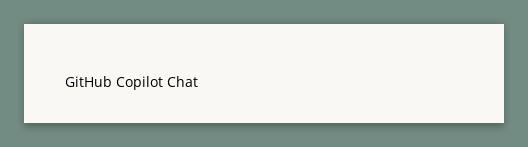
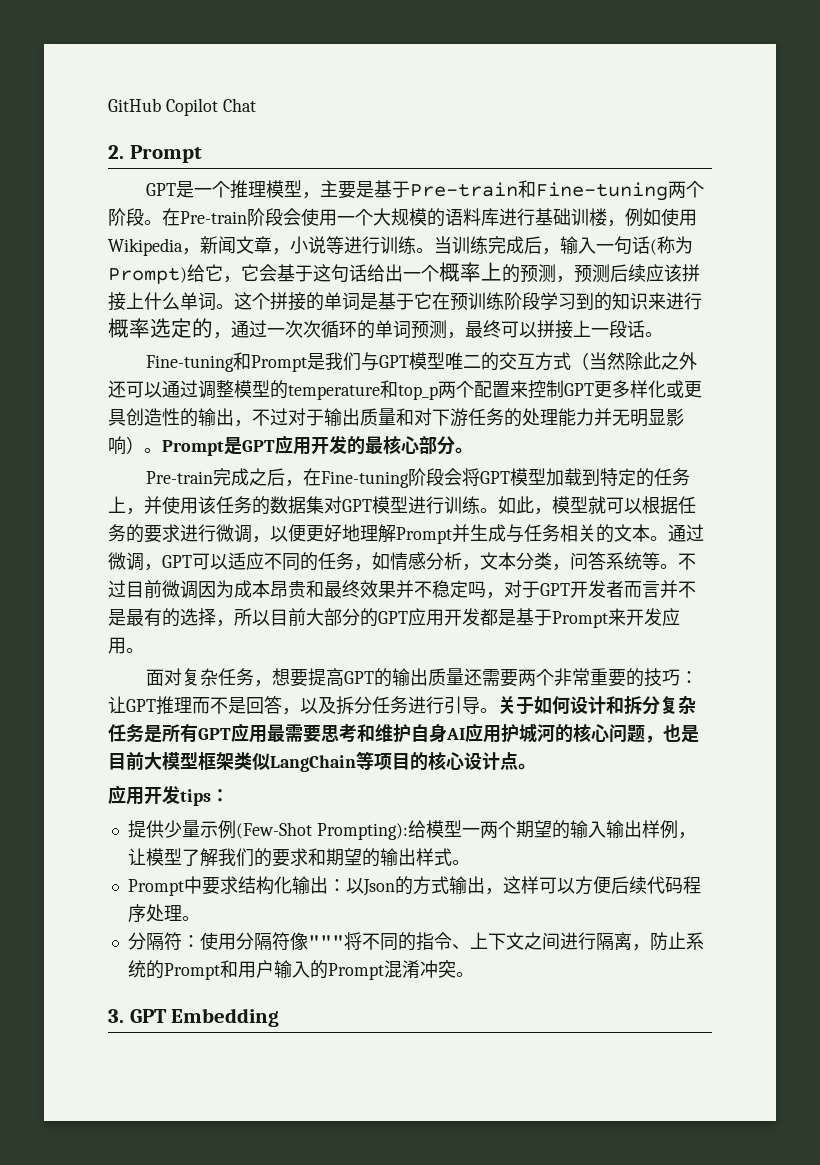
(198, 81) none -> [108,145,202,163] [146,180,705,201] [108,208,697,227] [108,236,693,256] [108,262,700,284] [108,292,702,311] [108,318,663,339] [146,352,698,372] [108,380,702,400] [108,408,684,427] [108,435,473,456] [146,468,691,488] [108,496,696,515] [108,524,704,544] [108,552,696,571] [108,580,696,599] [108,608,680,628] [108,637,144,654] [146,668,699,687] [108,695,696,715] [108,723,699,743] [108,751,536,772] [108,785,229,806] [127,820,696,840] [127,848,470,867] [127,876,701,896] [127,904,200,923] [127,932,704,951] [127,960,474,980] [108,1008,280,1027] // 2. Prompt // GPT是一个推理模型，主要是基于Pre-train和Fine-tuning两个阶段。在Pre-train阶段会使用一个大规模的语料库进行基础训楼，例如使用Wikipedia，新闻文章，小说等进行训练。当训练完成后，输入一句话(称为Prompt)给它，它会基于这句话给出一个概率上的预测，预测后续应该拼接上什么单词。这个拼接的单词是基于它在预训练阶段学习到的知识来进行概率选定的，通过一次次循环的单词预测，最终可以拼接上一段话。 // Fine-tuning和Prompt是我们与GPT模型唯二的交互方式（当然除此之外还可以通过调整模型的temperature和top_p两个配置来控制GPT更多样化或更具创造性的输出，不过对于输出质量和对下游任务的处理能力并无明显影响）。Prompt是GPT应用开发的最核心部分。 // Pre-train完成之后，在Fine-tuning阶段会将GPT模型加载到特定的任务上，并使用该任务的数据集对GPT模型进行训练。如此，模型就可以根据任务的要求进行微调，以便更好地理解Prompt并生成与任务相关的文本。通过微调，GPT可以适应不同的任务，如情感分析，文本分类，问答系统等。不过目前微调因为成本昂贵和最终效果并不稳定吗，对于GPT开发者而言并不是最有的选择，所以目前大部分的GPT应用开发都是基于Prompt来开发应用。 // 面对复杂任务，想要提高GPT的输出质量还需要两个非常重要的技巧：让GPT推理而不是回答，以及拆分任务进行引导。关于如何设计和拆分复杂任务是所有GPT应用最需要思考和维护自身AI应用护城河的核心问题，也是目前大模型框架类似LangChain等项目的核心设计点。 // 应用开发tips： // 提供少量示例(Few-Shot Prompting):给模型一两个期望的输入输出样例，让模型了解我们的要求和期望的输出样式。 // Prompt中要求结构化输出：以Json的方式输出，这样可以方便后续代码程序处理。 // 分隔符：使用分隔符像"""将不同的指令、上下文之间进行隔离，防止系统的Prompt和用户输入的Prompt混淆冲突。 // 3. GPT Embedding

